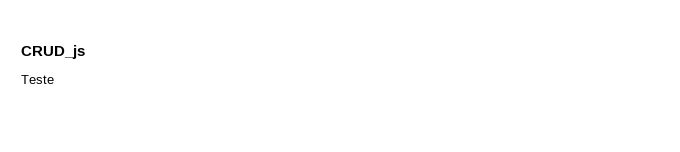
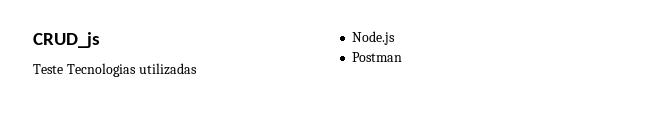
(54, 79) none -> [66,63,197,77] [352,31,396,45] [352,52,403,62] Tecnologias utilizadas // Node.js // Postman

